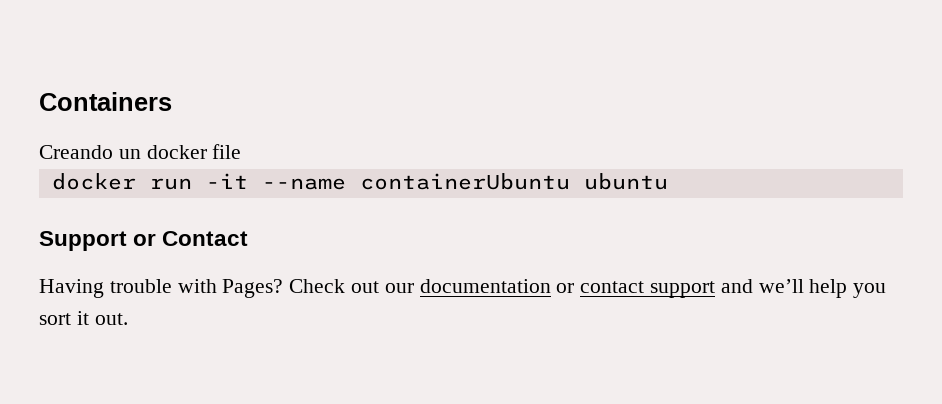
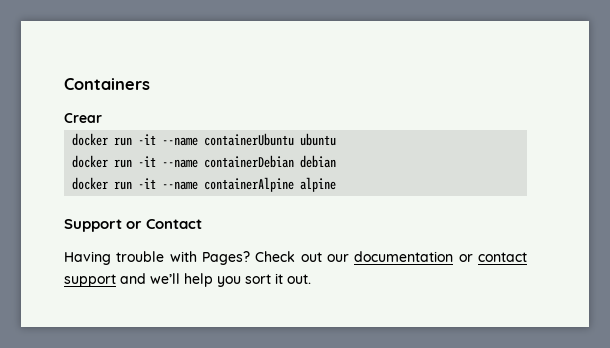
[39,144,242,159] Creando un docker file -> [64,113,102,123] Crear
(668, 181) none -> [72,155,337,168] [72,177,337,192] // docker run -it --name containerDebian debian // docker run -it --name containerAlpine alpine

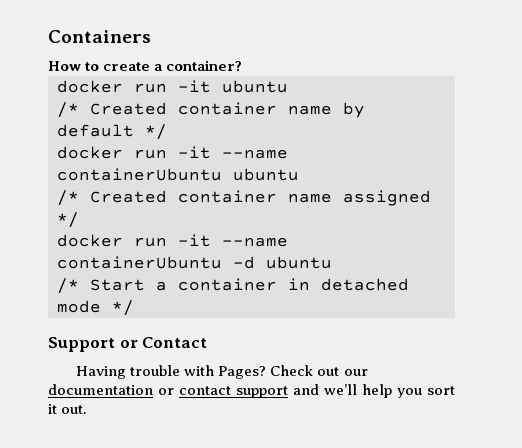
[64,113,102,123] Crear -> [48,60,243,71] [57,80,288,93] [57,102,365,118] [57,124,167,140] How to create a container? // docker run -it ubuntu // /* Created container name by default */
[72,155,337,168] [72,177,337,192] docker run -it --name containerDebian debian // docker run -it --name containerAlpine alpine -> [57,190,431,206] [57,212,79,228] [57,234,288,247] [57,256,332,269] [57,278,409,294] [57,300,134,316] /* Created container name assigned */ // docker run -it --name containerUbuntu -d ubuntu // /* Start a container in detached mode */

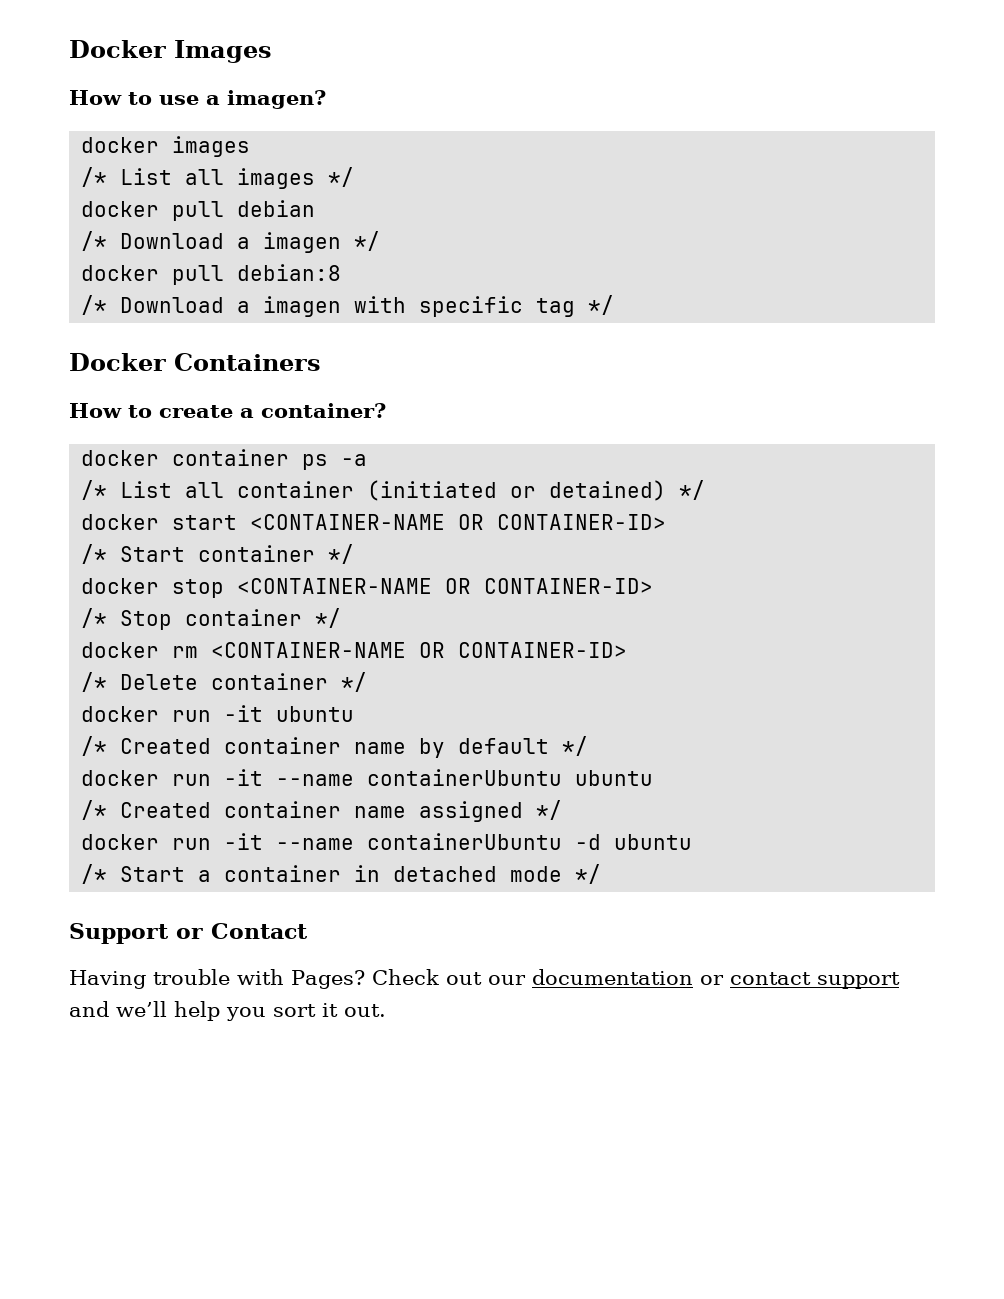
(48, 36) none -> [69,40,272,63] [69,90,326,109] [81,136,251,157] [81,167,355,189] [81,200,316,221] [81,231,381,253] [81,264,342,285] [81,295,615,317] [69,353,166,371] Docker Images // How to use a imagen? // docker images // /* List all images */ // docker pull debian // /* Download a imagen */ // docker pull debian:8 // /* Download a imagen with specific tag */ // Docker
(243, 65) none -> [81,449,368,470] [81,480,706,501] [81,514,667,530] [81,544,355,564] [81,578,654,598] [81,608,342,630] [81,642,628,658] [81,672,368,692] // docker container ps -a // /* List all container (initiated or detained) */ // docker start <CONTAINER-NAME OR CONTAINER-ID> // /* Start container */ // docker stop <CONTAINER-NAME OR CONTAINER-ID> // /* Stop container */ // docker rm <CONTAINER-NAME OR CONTAINER-ID> // /* Delete container */

